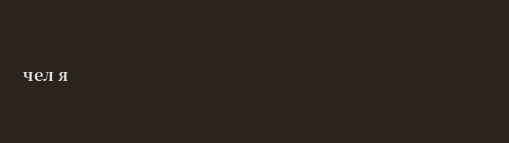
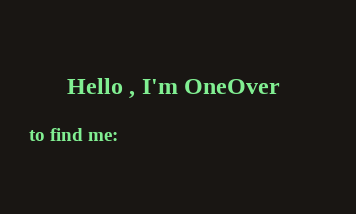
[23,72,69,81] чел я -> [66,78,281,99] [29,128,119,141] Hello , I'm OneOver // to find me:

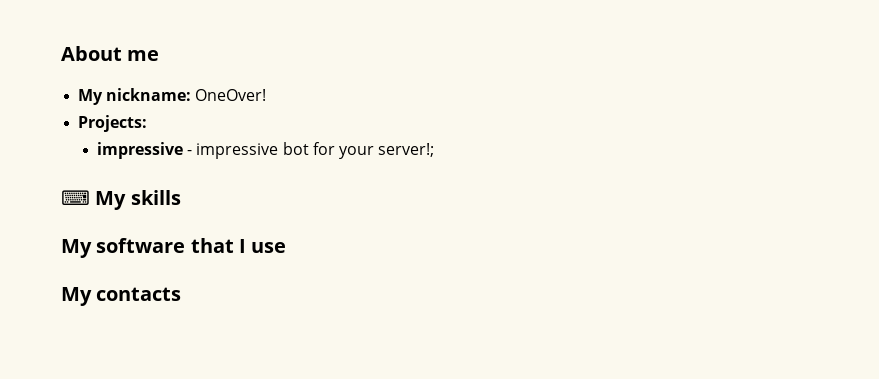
[66,78,281,99] [29,128,119,141] Hello , I'm OneOver // to find me: -> [61,46,160,61] [78,88,267,105] [78,115,148,132] [97,142,435,159] [61,190,181,210] [61,238,287,258] [61,287,182,306] About me // My nickname: OneOver! // Projects: // impressive - impressive bot for your server!; // ⌨ My skills // My software that I use // My contacts

